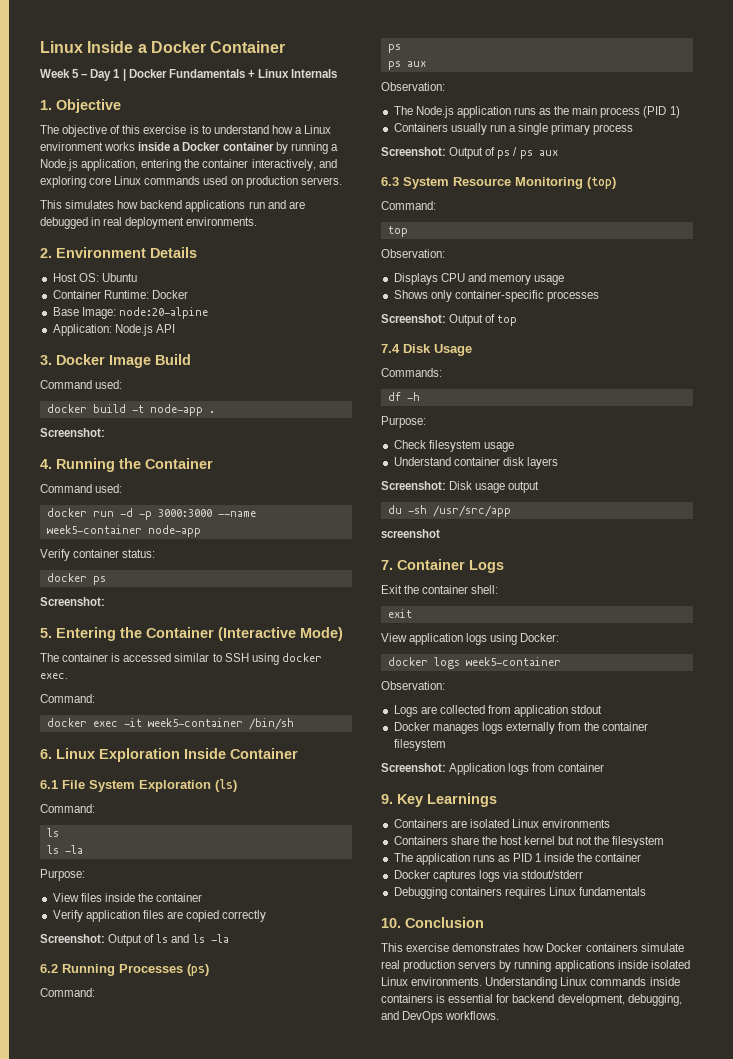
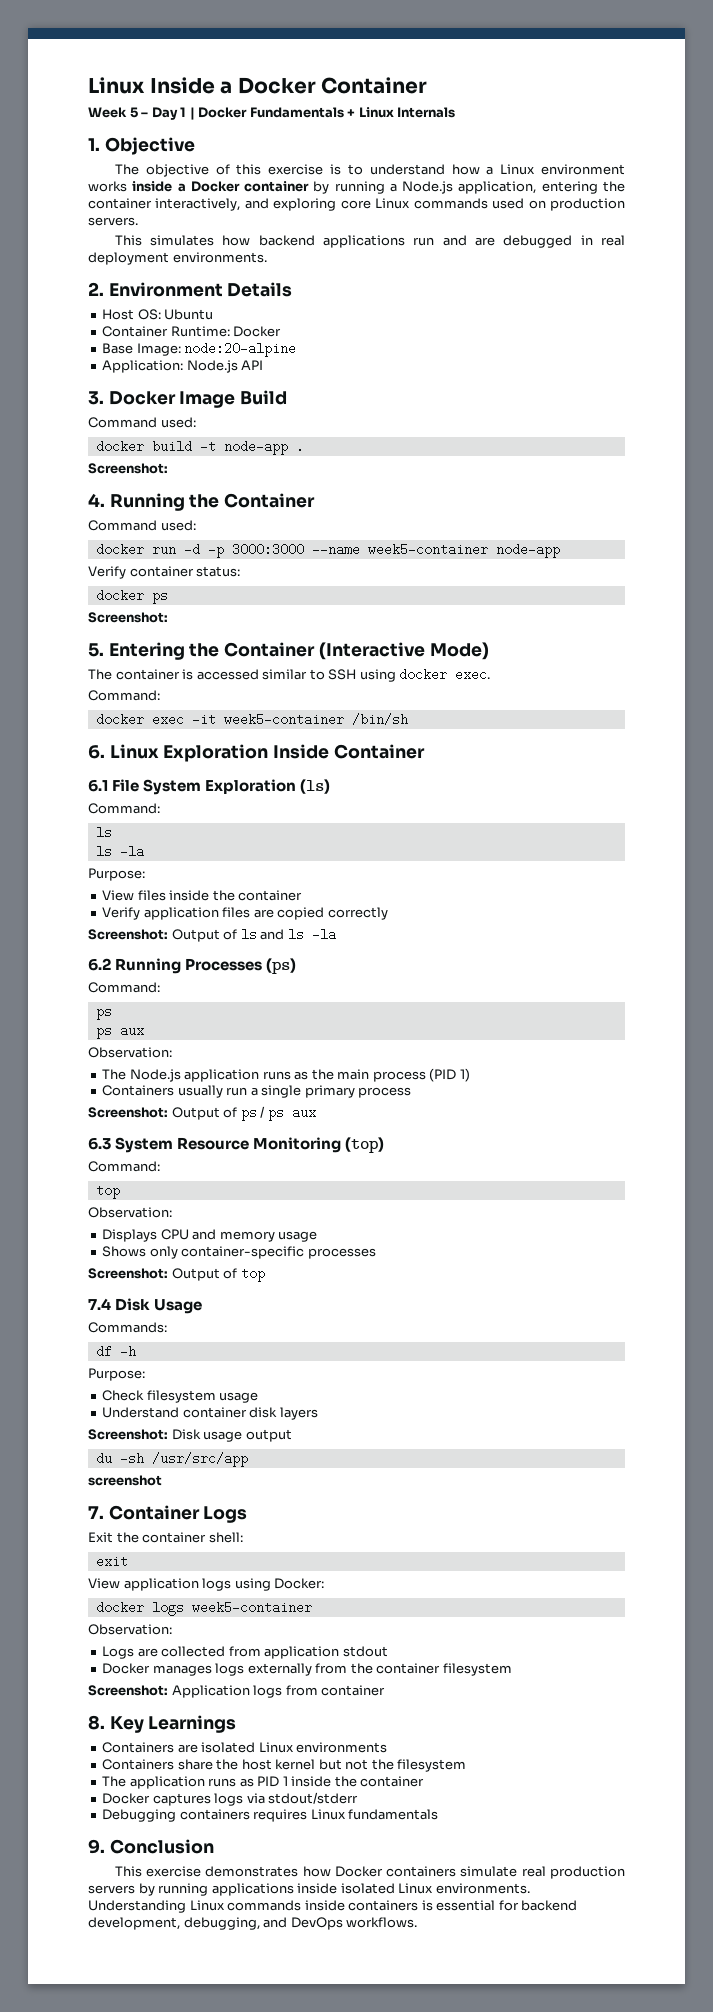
[381,794,393,804] 9. -> [88,1715,105,1730] 8.
[381,918,401,928] 10. -> [88,1839,105,1854] 9.

